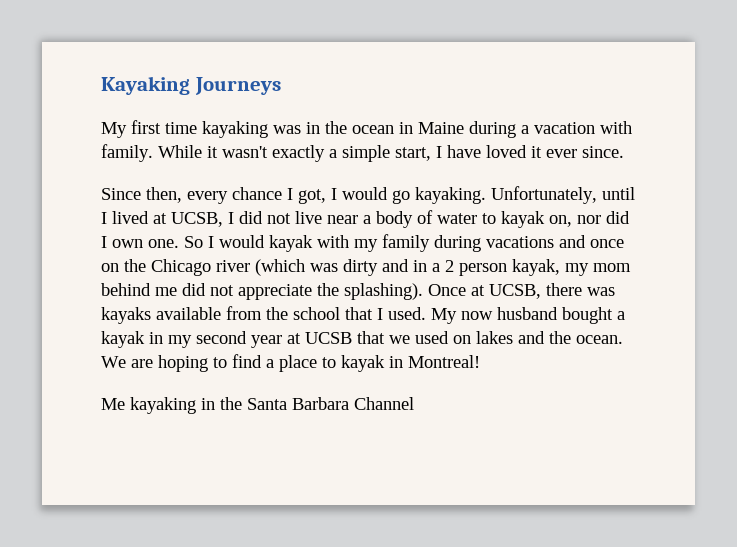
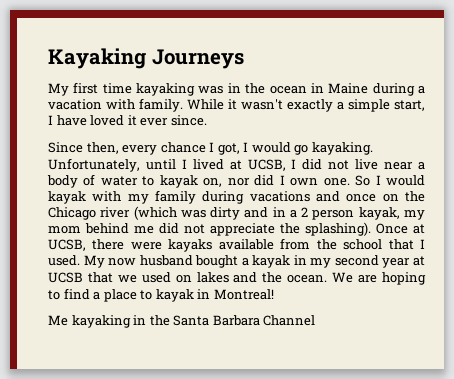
[587,287,615,296] was -> [130,242,162,250] were

